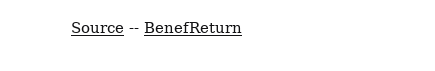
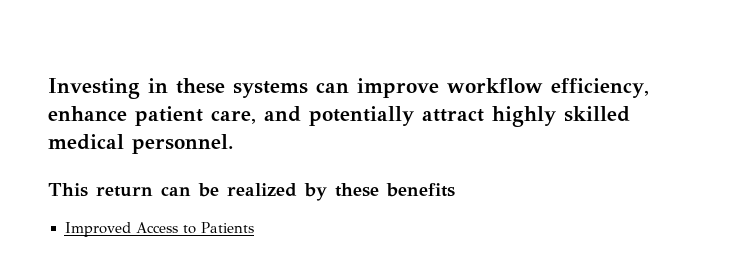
[71,22,242,33] Source -- BenefReturn -> [48,78,649,99] [48,106,630,127] [48,134,234,154] [48,183,455,201] [64,222,254,237] Investing in these systems can improve workflow efficiency, enhance patient care, and potentially attract highly skilled medical personnel. // This return can be realized by these benefits // Improved Access to Patients

